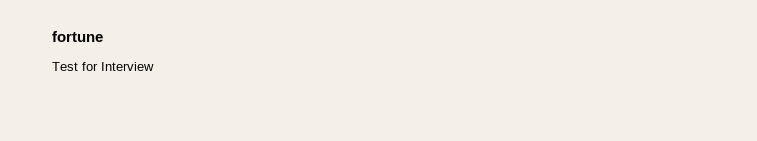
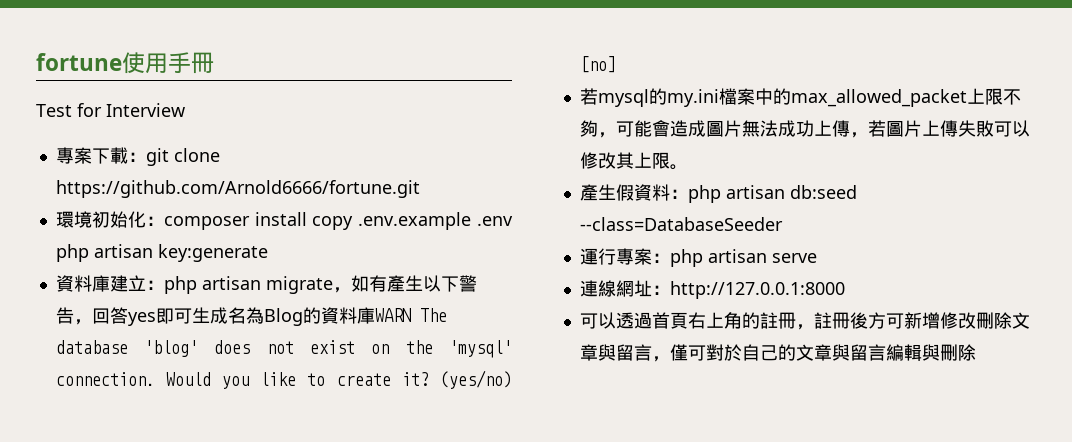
(103, 36) none -> [122,52,214,74] 使用手冊
(154, 66) none -> [55,147,220,166] [55,180,420,198] [55,211,513,230] [55,244,268,262] [55,275,477,294] [55,307,447,326] [55,340,512,358] [55,370,512,389] [579,56,616,73] [579,88,1021,107] [579,120,1030,138] [579,152,688,170] [579,184,857,203] [579,217,783,231] [579,248,817,267] [579,280,845,299] [579,312,1030,330] [579,344,976,362] // 專案下載：git clone https://github.com/Arnold6666/fortune.git // 環境初始化：composer install copy .env.example .env php artisan key:generate // 資料庫建立：php artisan migrate，如有產生以下警告，回答yes即可生成名為Blog的資料庫WARN The database 'blog' does not exist on the 'mysql' connection. Would you like to create it? (yes/no) [no] // 若mysql的my.ini檔案中的max_allowed_packet上限不夠，可能會造成圖片無法成功上傳，若圖片上傳失敗可以修改其上限。 // 產生假資料：php artisan db:seed --class=DatabaseSeeder // 運行專案：php artisan serve // 連線網址：http://127.0.0.1:8000 // 可以透過首頁右上角的註冊，註冊後方可新增修改刪除文章與留言，僅可對於自己的文章與留言編輯與刪除

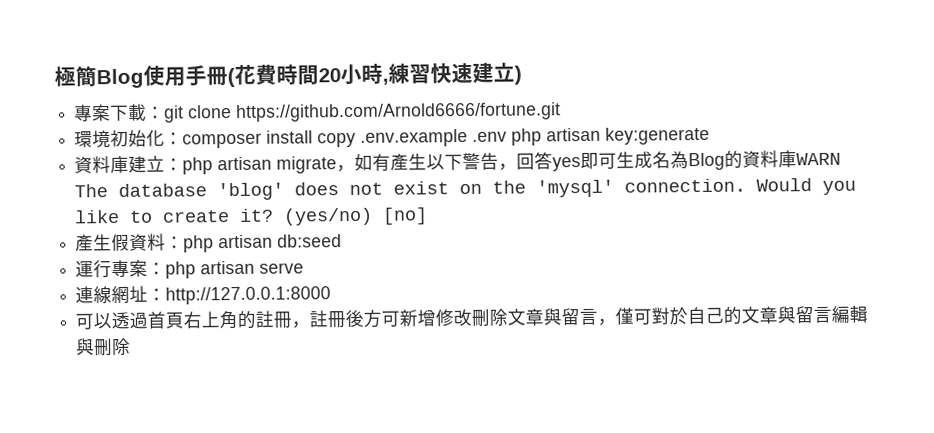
[36,53,122,71] fortune -> [54,66,144,89] 極簡Blog
[36,103,185,117] // Test for Interview -> [227,62,522,88] (花費時間20小時,練習快速建立)
[579,88,1021,107] [579,120,1030,138] [579,152,688,170] // 若mysql的my.ini檔案中的max_allowed_packet上限不夠，可能會造成圖片無法成功上傳，若圖片上傳失敗可以修改其上限。 -> (429, 216) none
[579,217,783,231] --class=DatabaseSeeder -> (343, 241) none

